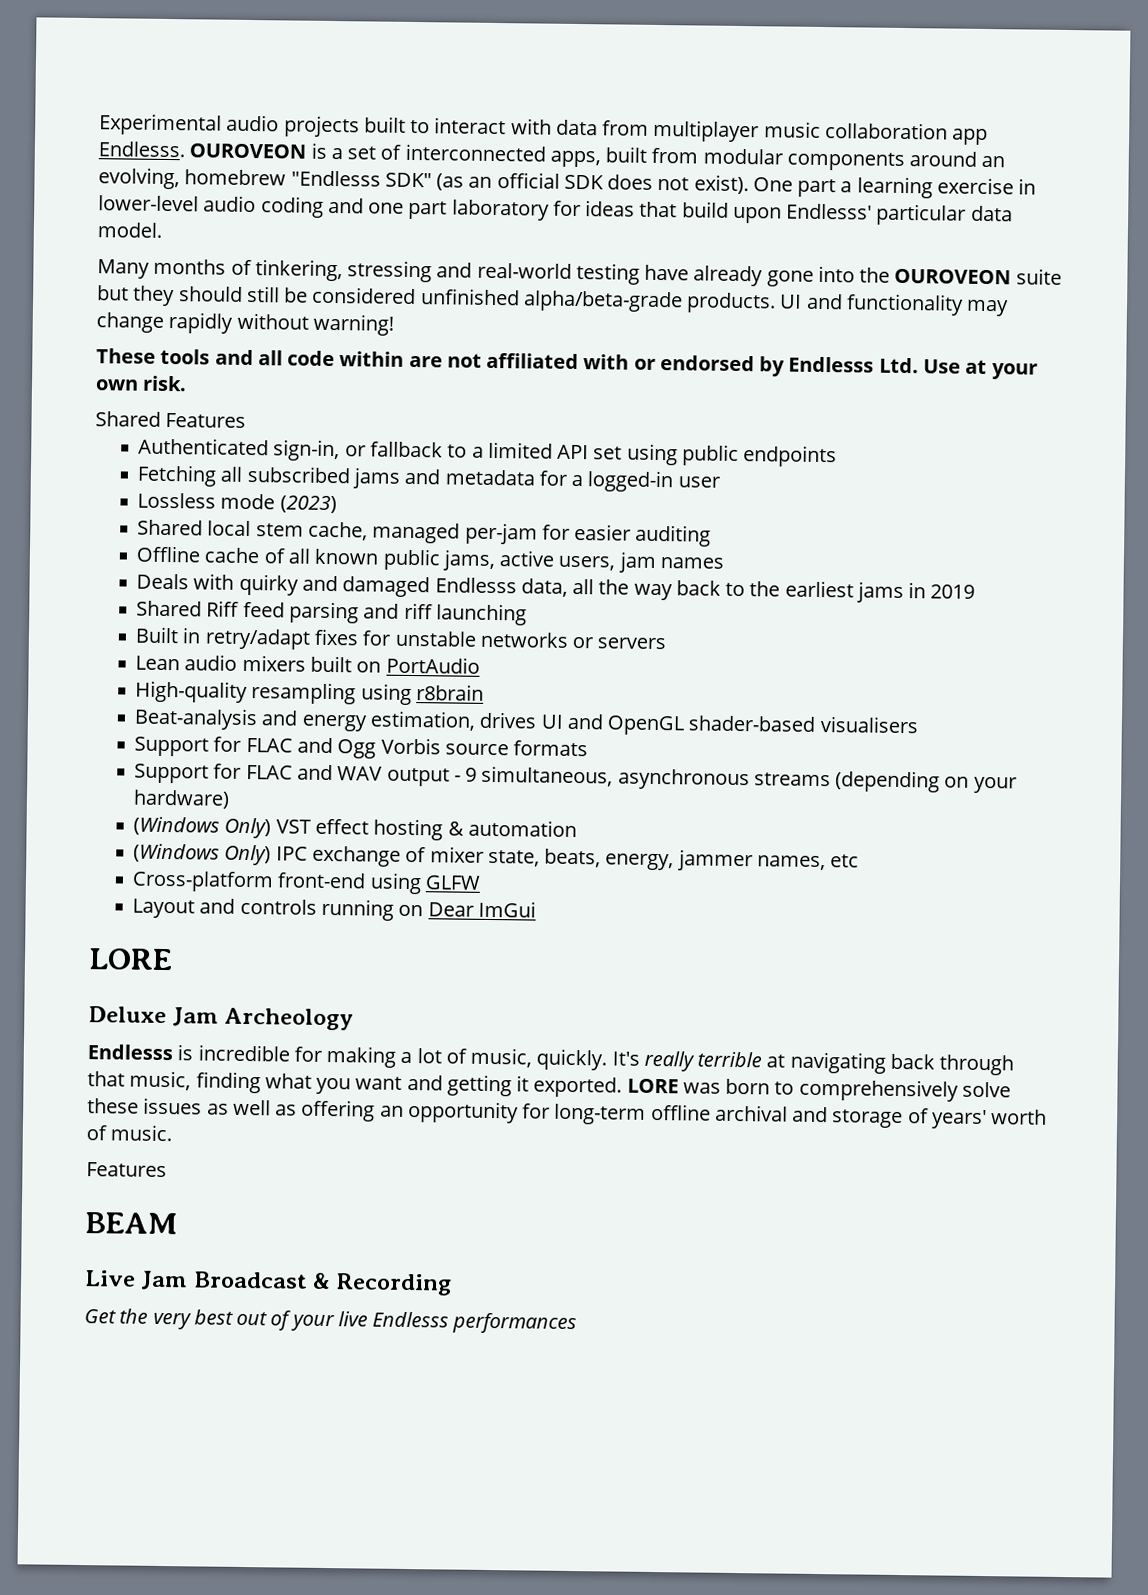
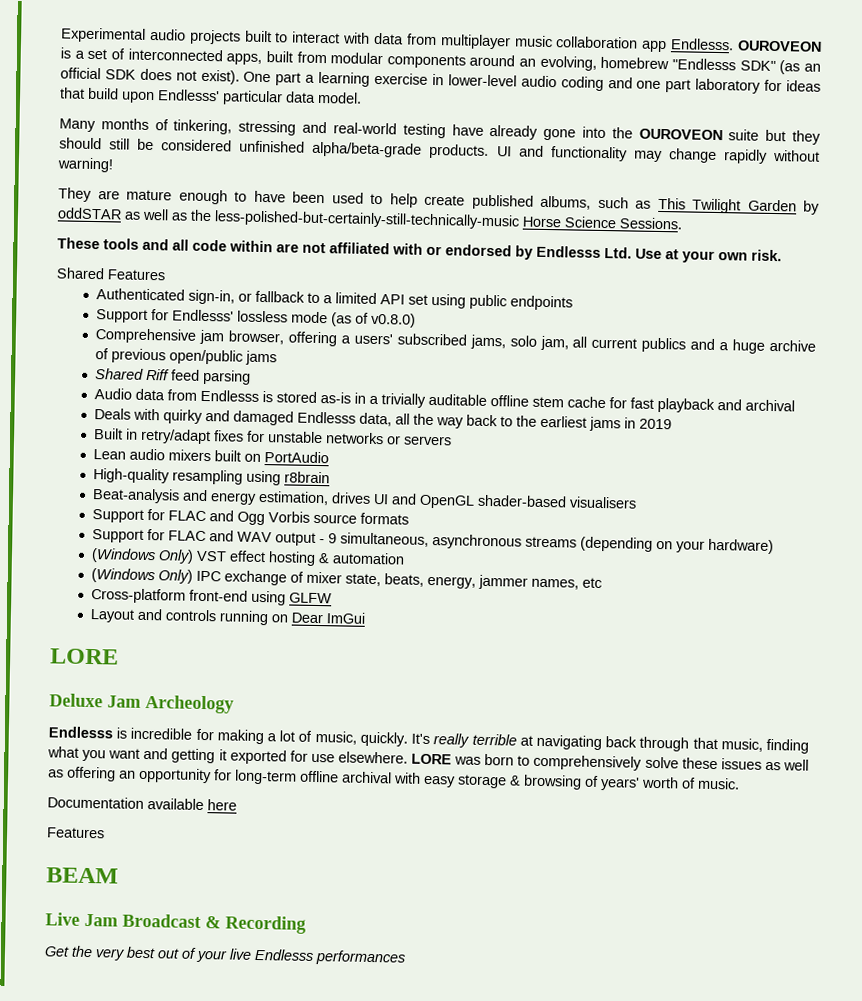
(394, 324) none -> [58,187,820,215] [57,207,683,230] // They are mature enough to have been used to help create published albums, such as This Twilight Garden by oddSTAR as well as the less-polished-but-certainly-still-technically-music Horse Science Sessions.
[137,464,720,493] [137,492,337,514] [137,519,712,547] [136,545,724,573] Fetching all subscribed jams and metadata for a logged-in user // Lossless mode (2023) // Shared local stem cache, managed per-jam for easier auditing // Offline cache of all known public jams, active users, jam names -> [96,309,417,328] [95,328,817,354] [95,348,278,366] [95,368,252,385] [94,388,796,414] Support for Endlesss' lossless mode (as of v0.8.0) // Comprehensive jam browser, offering a users' subscribed jams, solo jam, all current publics and a huge archive of previous open/public jams // Shared Riff feed parsing // Audio data from Endlesss is stored as-is in a trivially auditable offline stem cache for fast playback and archival
[136,600,527,626] // Shared Riff feed parsing and riff launching -> (673, 424) none
[533,1076,623,1098] exported. -> [229,749,408,765] exported for use elsewhere.
[792,1106,904,1129] and storage -> [394,772,582,790] with easy storage & browsing
(173, 1133) none -> [47,796,237,811] // Documentation available here

